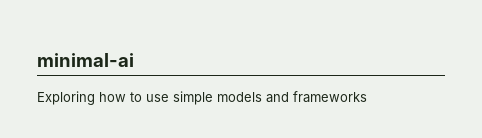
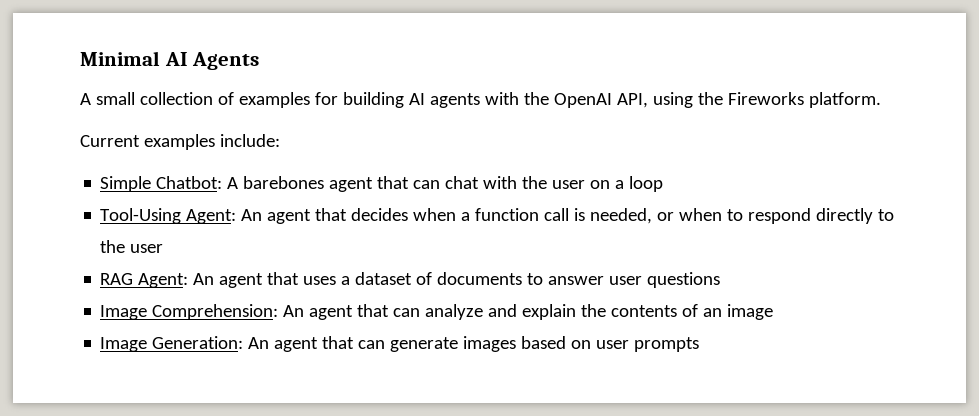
[37,53,134,67] [37,91,367,105] minimal-ai // Exploring how to use simple models and frameworks -> [80,51,260,70] [80,92,881,108] [80,134,280,150] [100,176,664,192] [100,208,895,224] [100,240,164,253] [100,272,721,288] [100,304,774,320] [100,336,700,352] Minimal AI Agents // A small collection of examples for building AI agents with the OpenAI API, using the Fireworks platform. // Current examples include: // Simple Chatbot: A barebones agent that can chat with the user on a loop // Tool-Using Agent: An agent that decides when a function call is needed, or when to respond directly to the user // RAG Agent: An agent that uses a dataset of documents to answer user questions // Image Comprehension: An agent that can analyze and explain the contents of an image // Image Generation: An agent that can generate images based on user prompts

